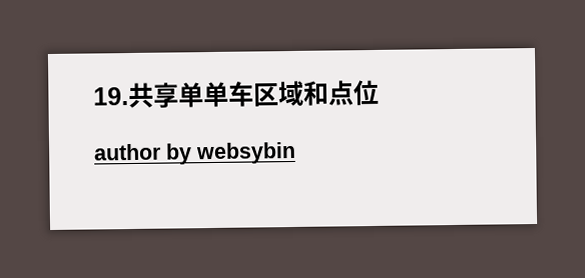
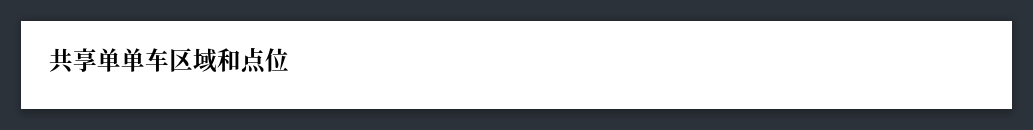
[93,87,129,106] 19. -> (49, 61) none
[94,141,296,165] // author by websybin -> (289, 60) none

